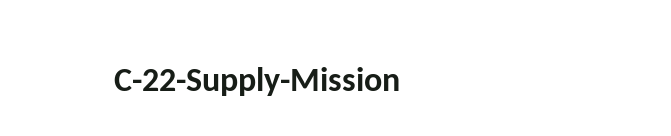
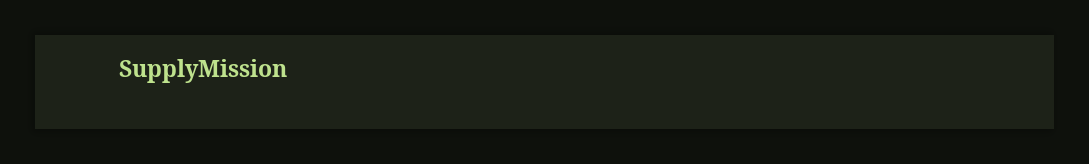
[114,67,400,96] C-22-Supply-Mission -> [119,59,287,83] SupplyMission

